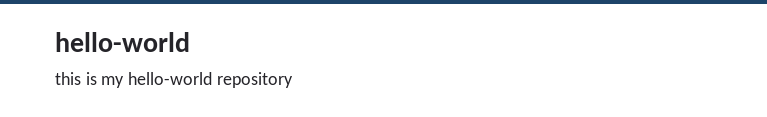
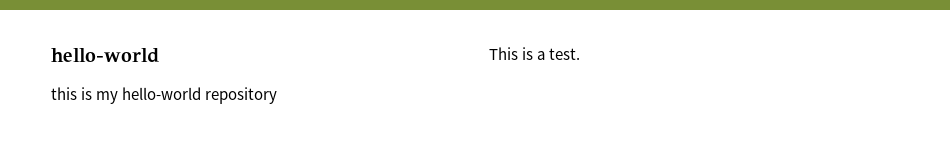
(293, 80) none -> [489,47,581,60] // This is a test.

